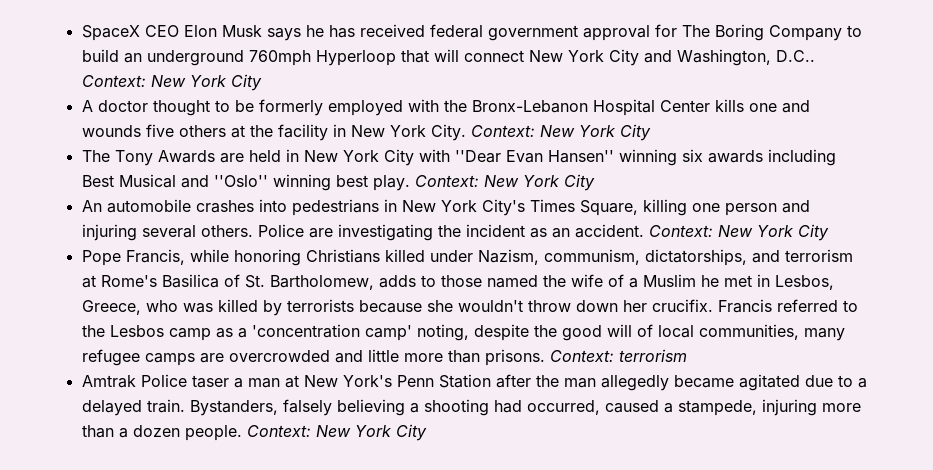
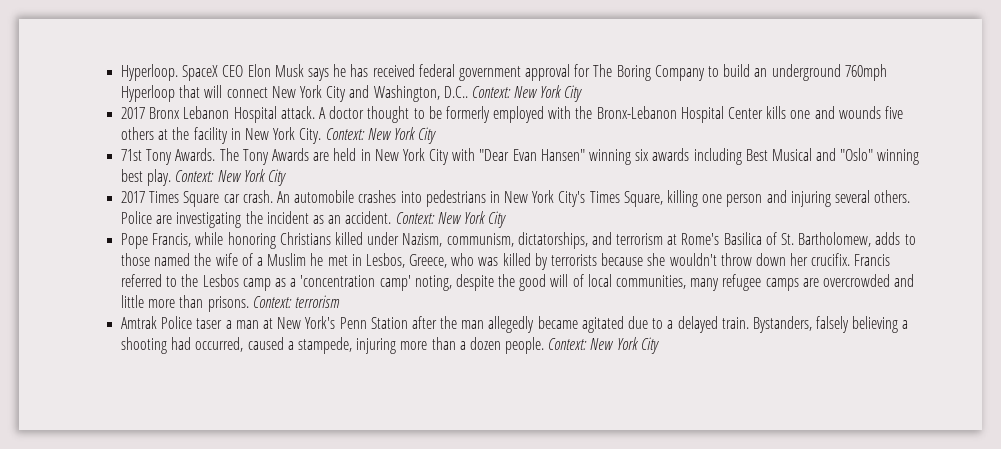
(81, 33) none -> [121,64,179,81] Hyperloop.
(262, 82) none -> [121,106,315,123] 2017 Bronx Lebanon Hospital attack.
(651, 132) none -> [121,148,216,165] 71st Tony Awards.
[454,150,614,163] ''Dear Evan Hansen'' -> [479,149,585,161] "Dear Evan Hansen"
[213,175,268,187] ''Oslo'' -> [840,148,874,161] "Oslo"
(595, 182) none -> [121,190,273,207] 2017 Times Square car crash.

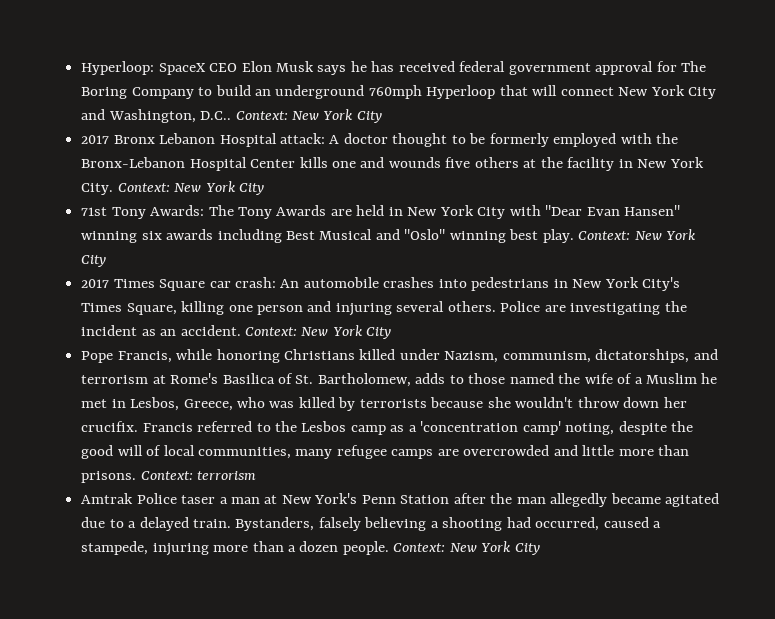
[121,64,179,81] Hyperloop. -> [81,61,155,75] Hyperloop:
[280,106,315,119] attack. -> [279,133,325,144] attack:
[175,148,216,161] Awards. -> [150,205,205,216] Awards:
[242,190,273,203] crash. -> [234,277,276,288] crash:

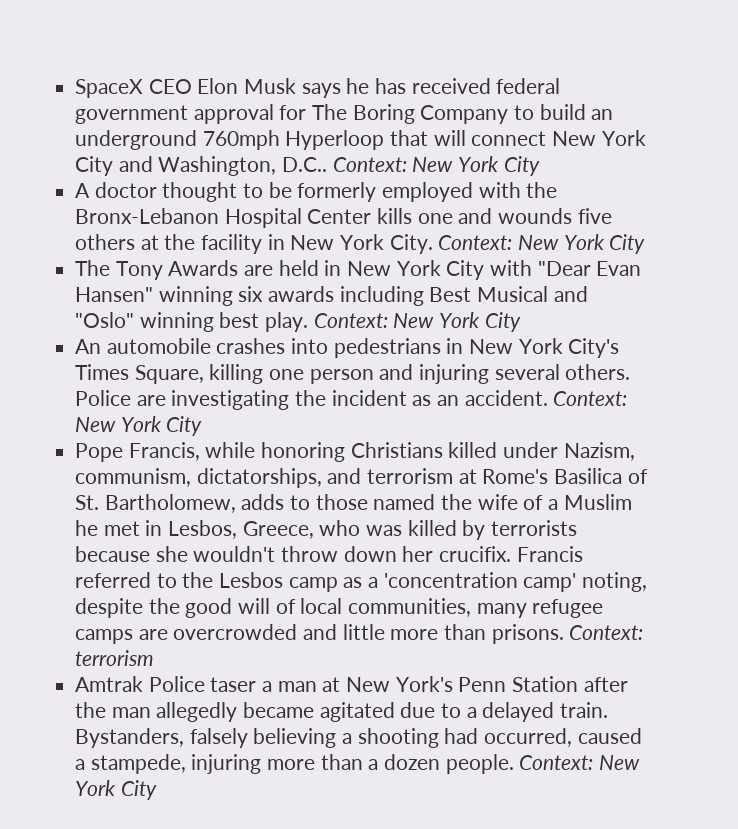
[81,61,155,75] Hyperloop: -> (75, 88) none
[81,133,325,147] 2017 Bronx Lebanon Hospital attack: -> (540, 166) none
[81,205,205,219] 71st Tony Awards: -> (646, 244) none
[81,277,276,291] 2017 Times Square car crash: -> (521, 322) none

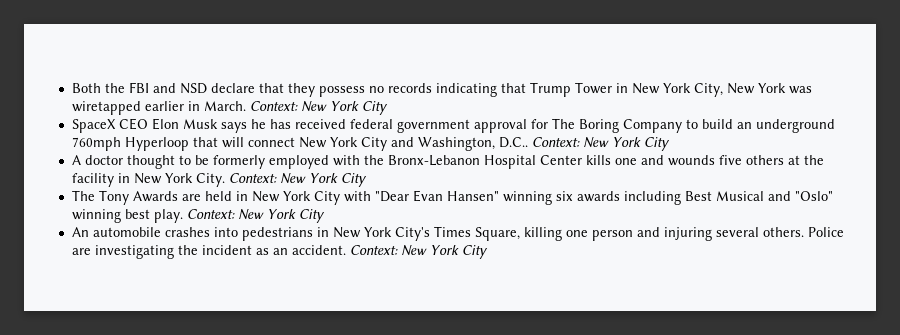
(75, 88) none -> [71,82,812,97] [71,101,388,115] Both the FBI and NSD declare that they possess no records indicating that Trump Tower in New York City, New York was wiretapped earlier in March. Context: New York City //
[75,442,635,462] [75,468,648,488] [75,494,632,513] [75,520,578,540] [75,546,583,562] [75,572,648,592] [75,598,604,618] [75,624,644,644] [75,650,155,666] [75,676,628,692] [75,702,609,722] [75,728,642,748] [75,754,641,774] [75,780,157,800] // Pope Francis, while honoring Christians killed under Nazism, communism, dictatorships, and terrorism at Rome's Basilica of St. Bartholomew, adds to those named the wife of a Muslim he met in Lesbos, Greece, who was killed by terrorists because she wouldn't throw down her crucifix. Francis referred to the Lesbos camp as a 'concentration camp' noting, despite the good will of local communities, many refugee camps are overcrowded and little more than prisons. Context: terrorism // Amtrak Police taser a man at New York's Penn Station after the man allegedly became agitated due to a delayed train. Bystanders, falsely believing a shooting had occurred, caused a stampede, injuring more than a dozen people. Context: New York City -> (488, 252) none

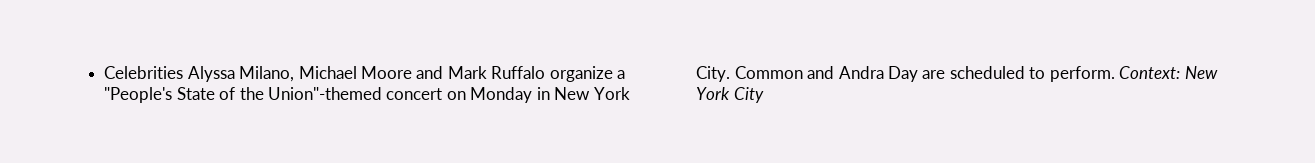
[71,82,812,97] [71,101,388,115] [71,118,835,133] [71,137,670,151] [71,155,824,169] [71,173,367,187] [71,190,833,205] [71,209,325,223] [71,226,844,241] [71,245,346,259] Both the FBI and NSD declare that they possess no records indicating that Trump Tower in New York City, New York was wiretapped earlier in March. Context: New York City // SpaceX CEO Elon Musk says he has received federal government approval for The Boring Company to build an underground 760mph Hyperloop that will connect New York City and Washington, D.C.. Context: New York City // A doctor thought to be formerly employed with the Bronx-Lebanon Hospital Center kills one and wounds five others at the facility in New York City. Context: New York City // The Tony Awards are held in New York City with "Dear Evan Hansen" winning six awards including Best Musical and "Oslo" winning best play. Context: New York City // An automobile crashes into pedestrians in New York City's Times Square, killing one person and injuring several others. Police are investigating the incident as an accident. -> [104,66,626,82] [104,87,630,103] [696,66,1115,82] Celebrities Alyssa Milano, Michael Moore and Mark Ruffalo organize a "People's State of the Union"-themed concert on Monday in New York City. Common and Andra Day are scheduled to perform.

